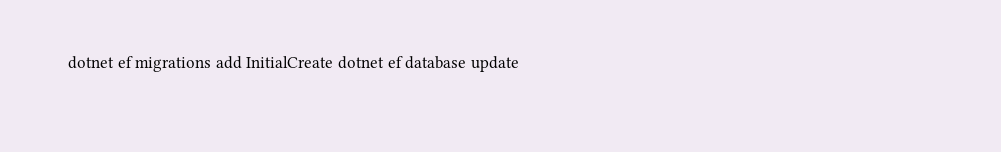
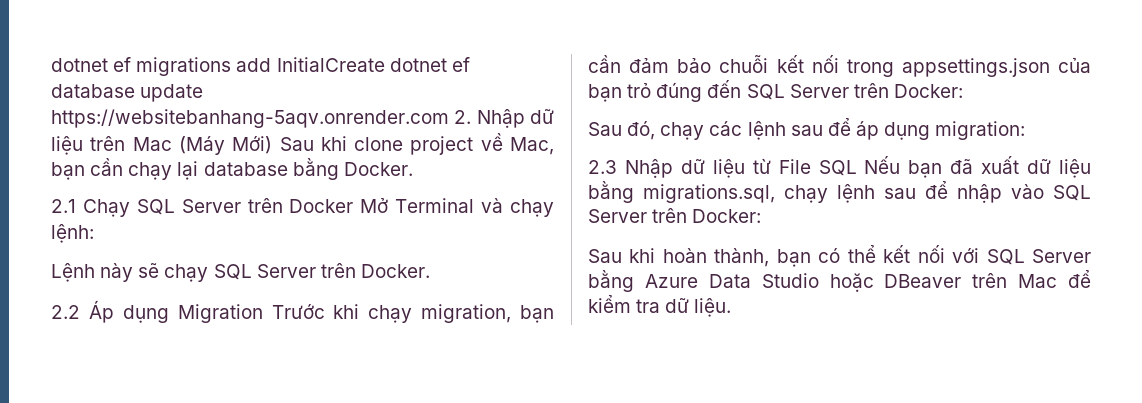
(519, 64) none -> [51,109,554,128] [51,133,554,155] [51,158,413,180] [51,198,555,217] [51,224,94,243] [51,263,430,282] [51,300,554,323] [588,55,1091,77] [588,80,963,102] [588,118,1026,140] [588,156,1091,178] [588,181,1091,203] [588,208,762,223] [588,245,1091,267] [588,270,1091,292] [588,295,732,317] https://websitebanhang-5aqv.onrender.com 2. Nhập dữ liệu trên Mac (Máy Mới) Sau khi clone project về Mac, bạn cần chạy lại database bằng Docker. // 2.1 Chạy SQL Server trên Docker Mở Terminal và chạy lệnh: // Lệnh này sẽ chạy SQL Server trên Docker. // 2.2 Áp dụng Migration Trước khi chạy migration, bạn cần đảm bảo chuỗi kết nối trong appsettings.json của bạn trỏ đúng đến SQL Server trên Docker: // Sau đó, chạy các lệnh sau để áp dụng migration: // 2.3 Nhập dữ liệu từ File SQL Nếu bạn đã xuất dữ liệu bằng migrations.sql, chạy lệnh sau để nhập vào SQL Server trên Docker: // Sau khi hoàn thành, bạn có thể kết nối với SQL Server bằng Azure Data Studio hoặc DBeaver trên Mac để kiểm tra dữ liệu.

